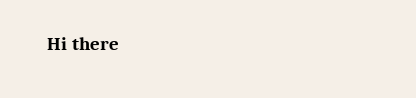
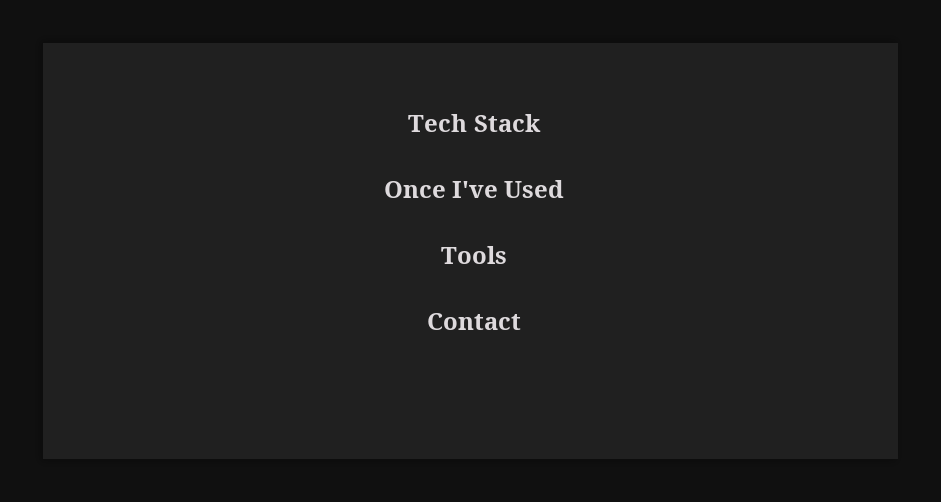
[47,37,119,50] Hi there -> [408,114,541,132] [383,180,565,198] [441,246,507,264] [427,313,521,330] Tech Stack // Once I've Used // Tools // Contact

